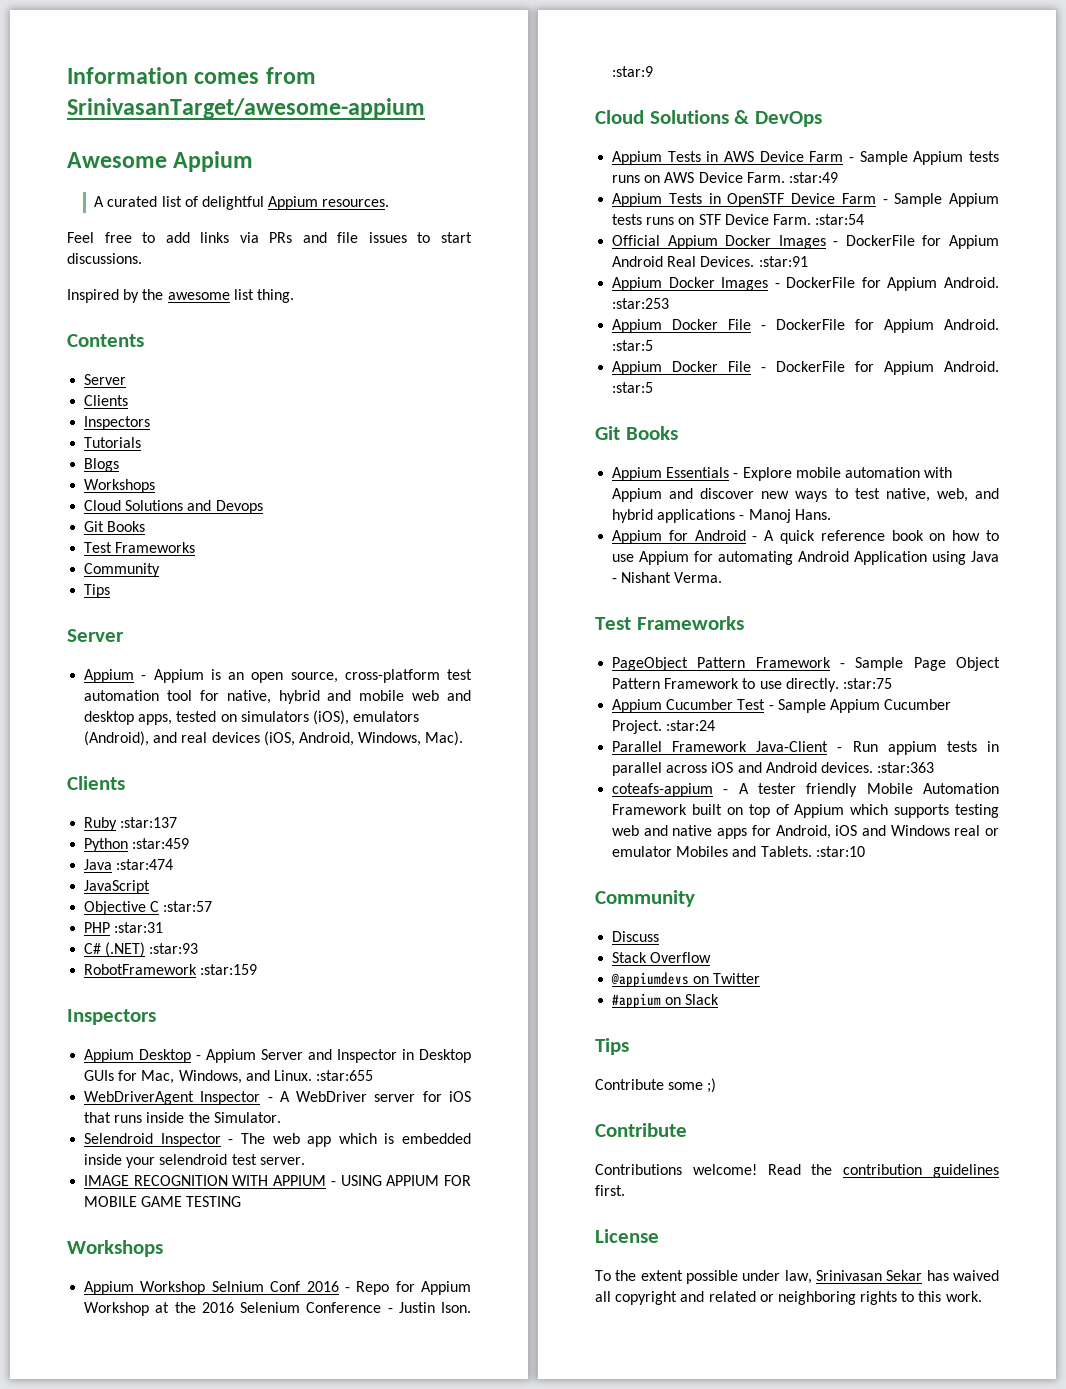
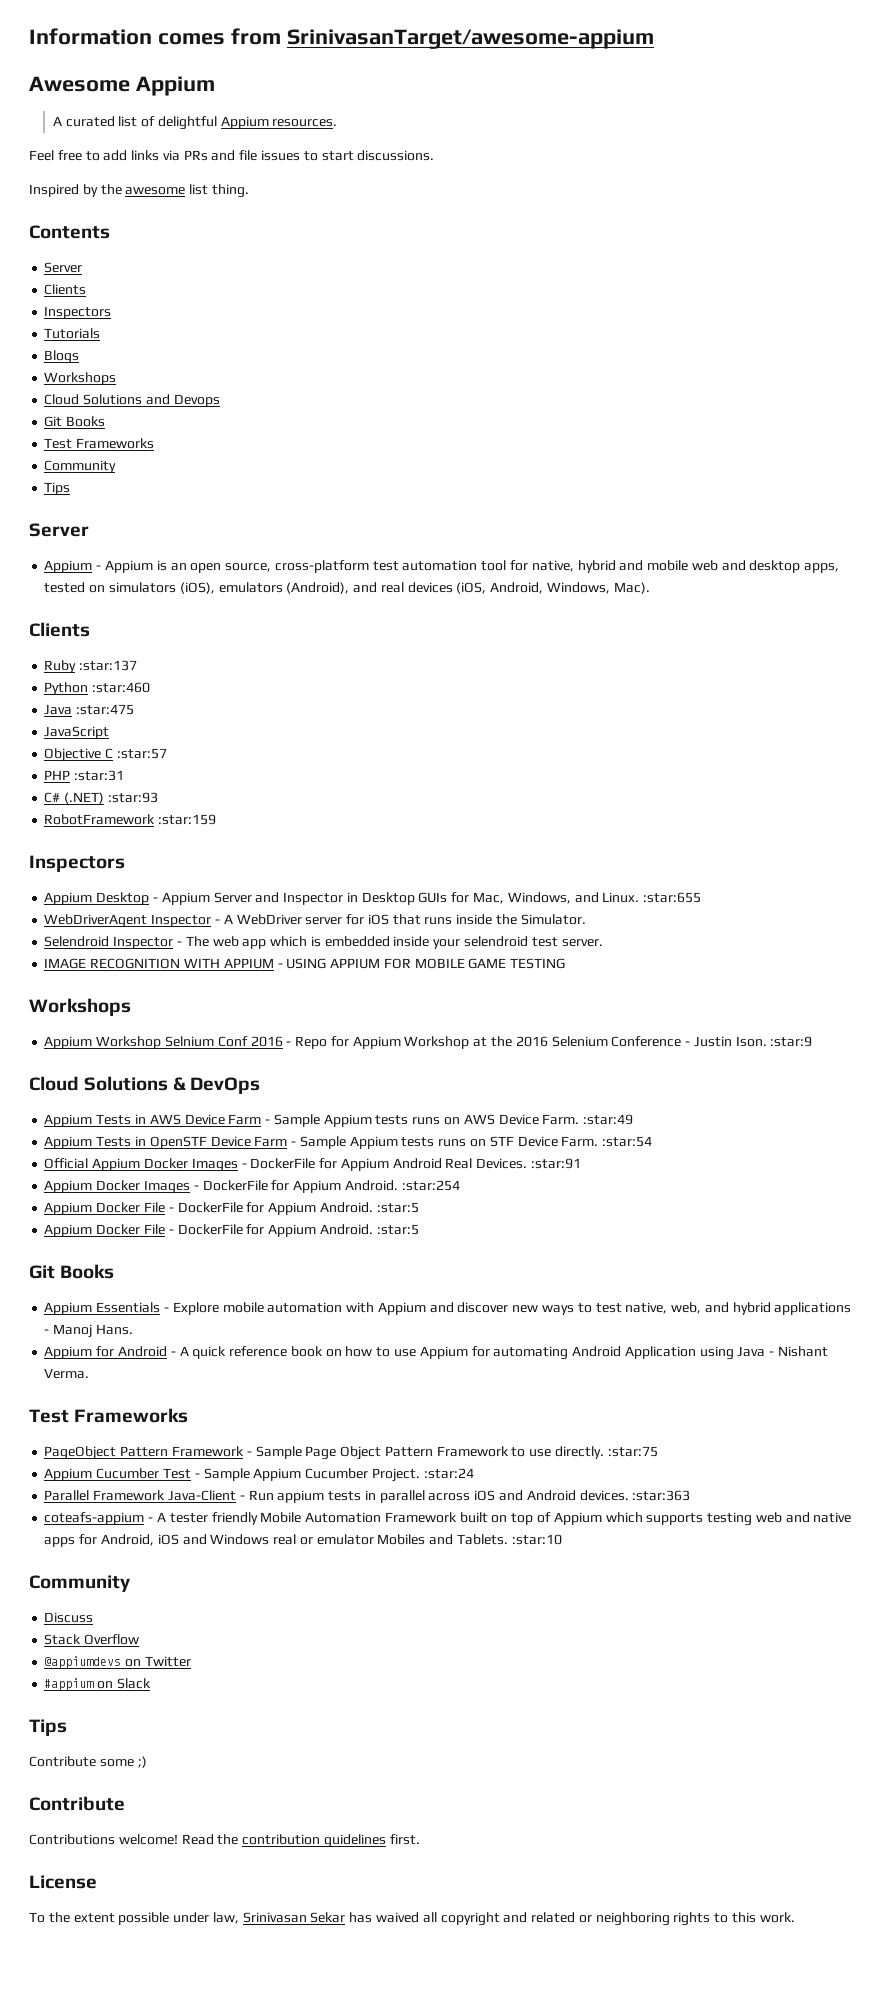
[132,838,190,849] [84,859,174,870] :star:459 // Java :star:474 -> [92,682,151,693] [44,704,135,715] :star:460 // Java :star:475
[612,298,670,309] :star:253 -> [401,1180,460,1191] :star:254

